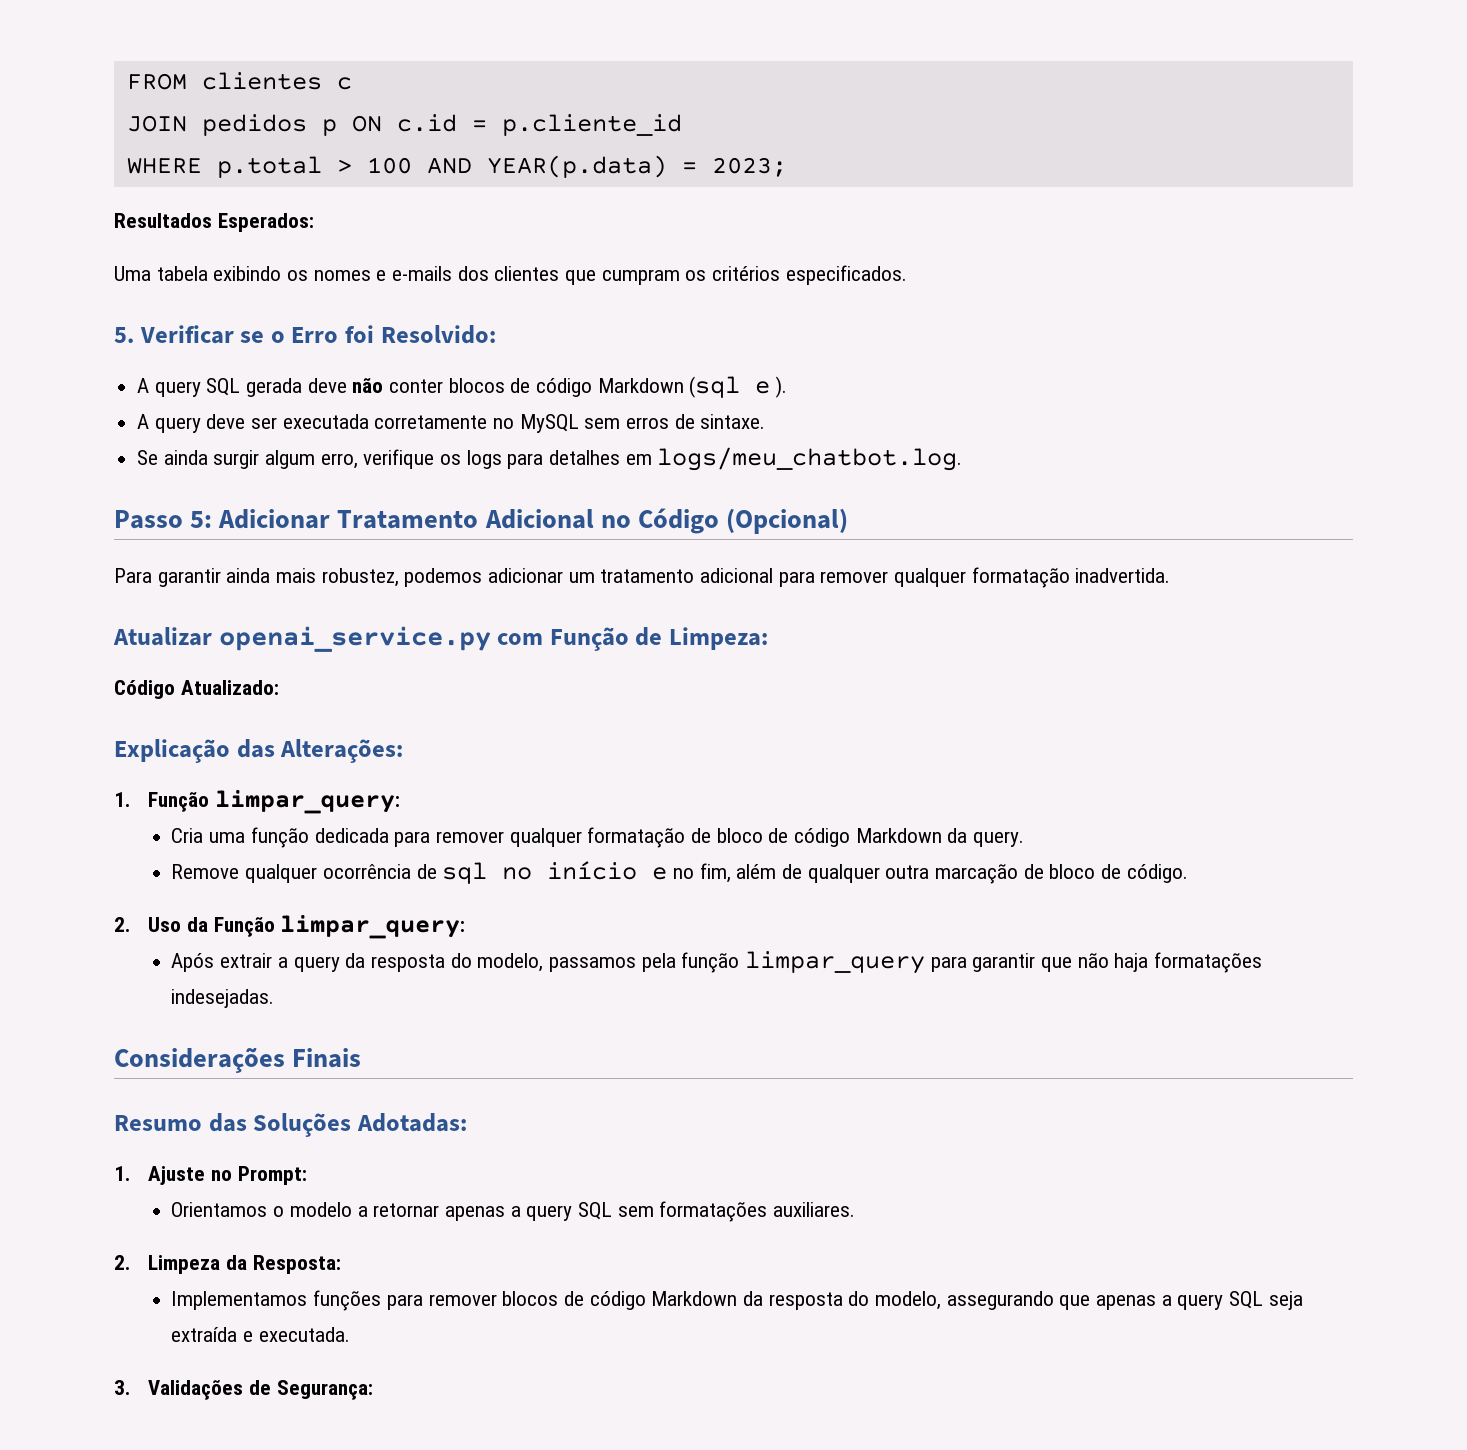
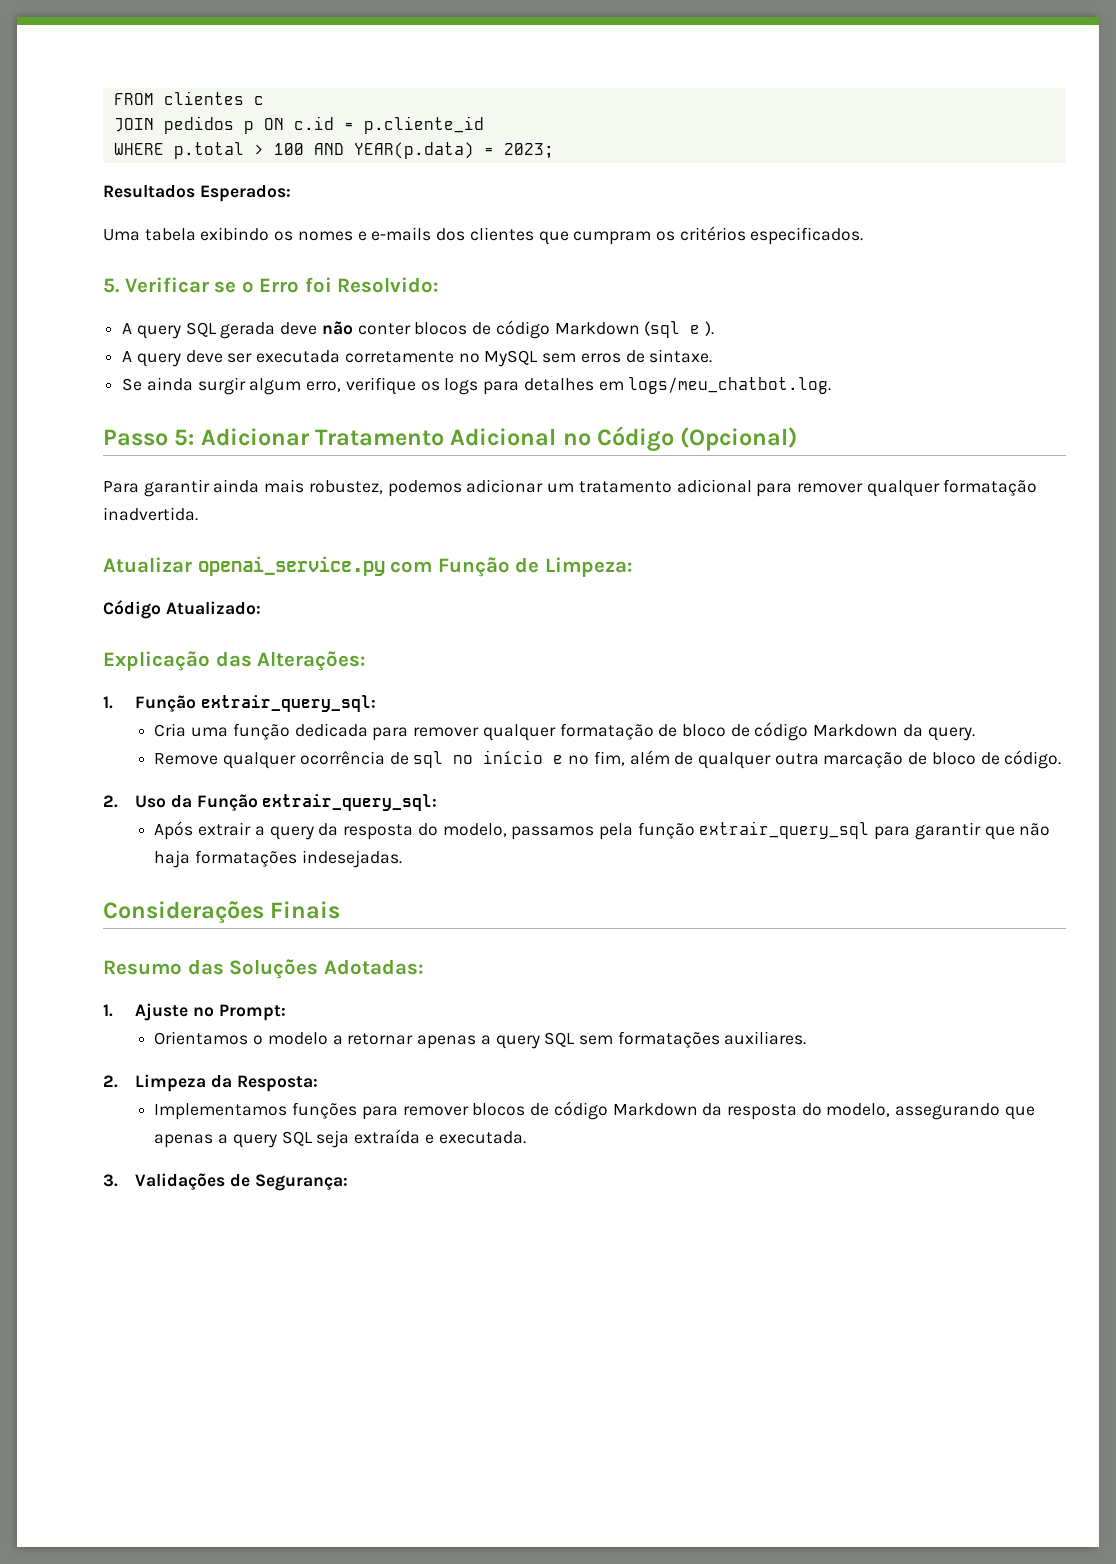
[215,790,401,814] limpar_query: -> [200,695,376,712] extrair_query_sql:
[280,915,466,939] limpar_query: -> [262,794,438,811] extrair_query_sql:
[744,951,925,974] limpar_query -> [699,821,870,839] extrair_query_sql

